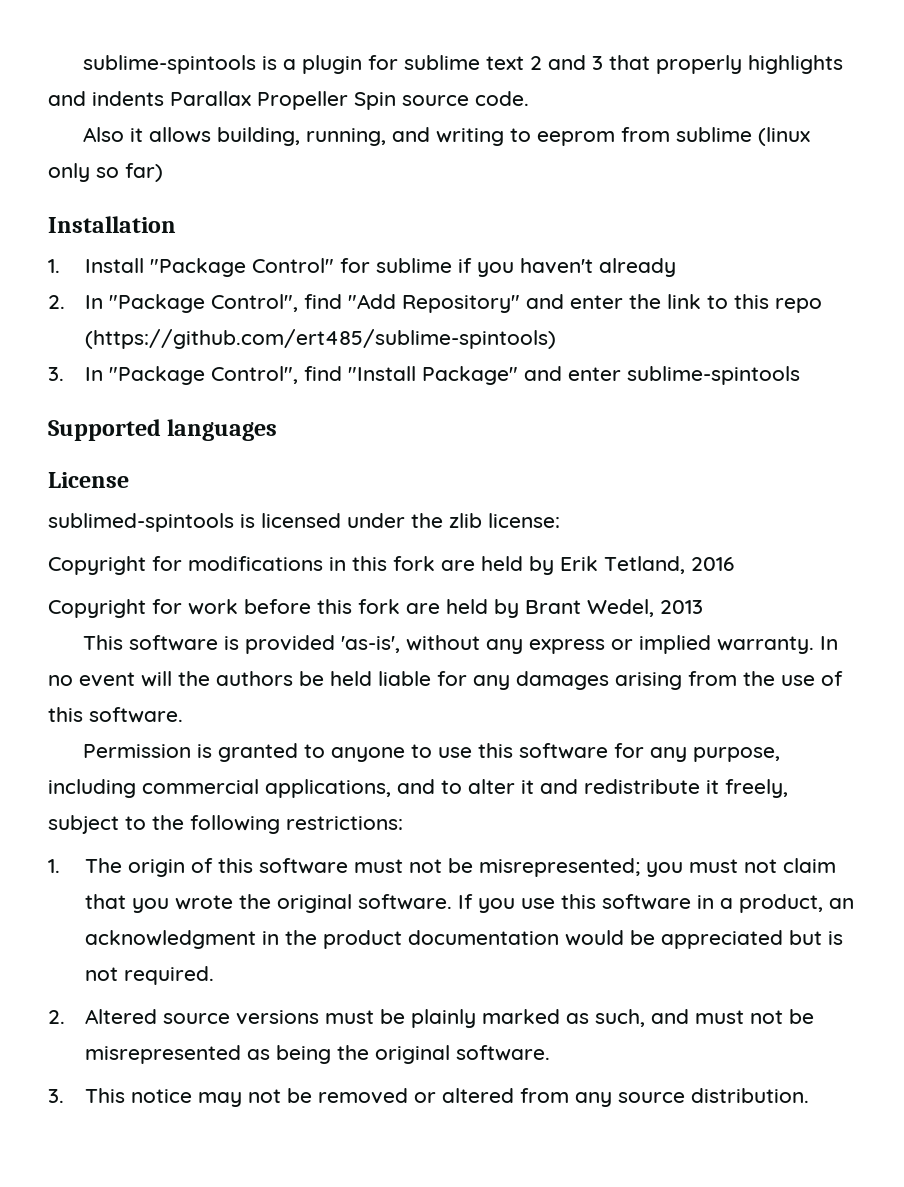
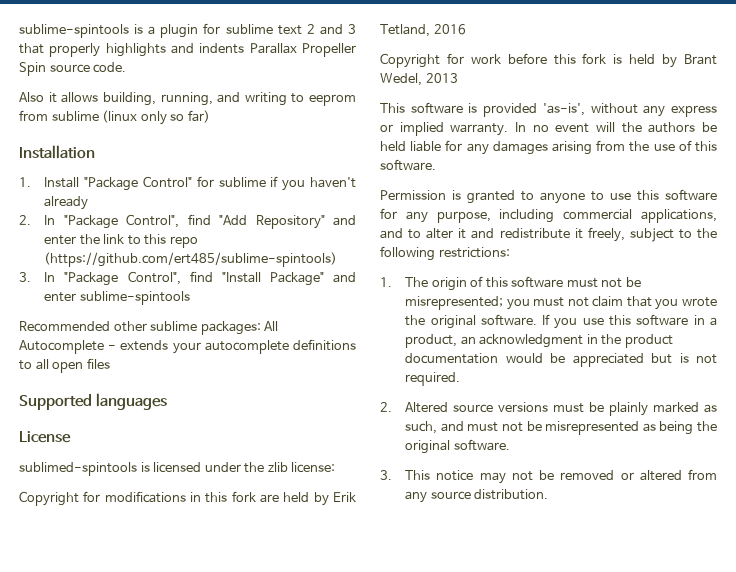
(801, 375) none -> [19,321,279,335] [19,339,356,354] [19,358,110,373] // Recommended other sublime packages: All Autocomplete - extends your autocomplete definitions to all open files
[406,603,440,614] are -> [613,54,623,64] is

